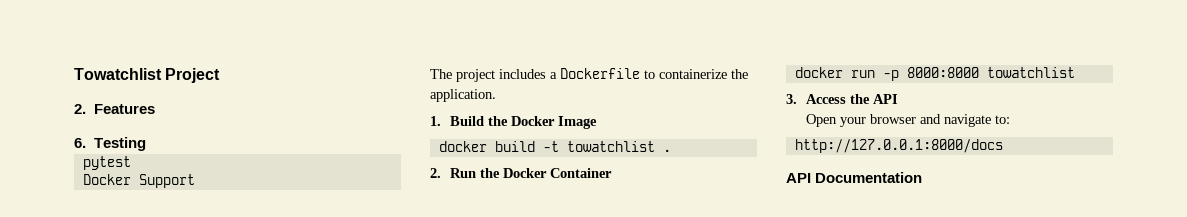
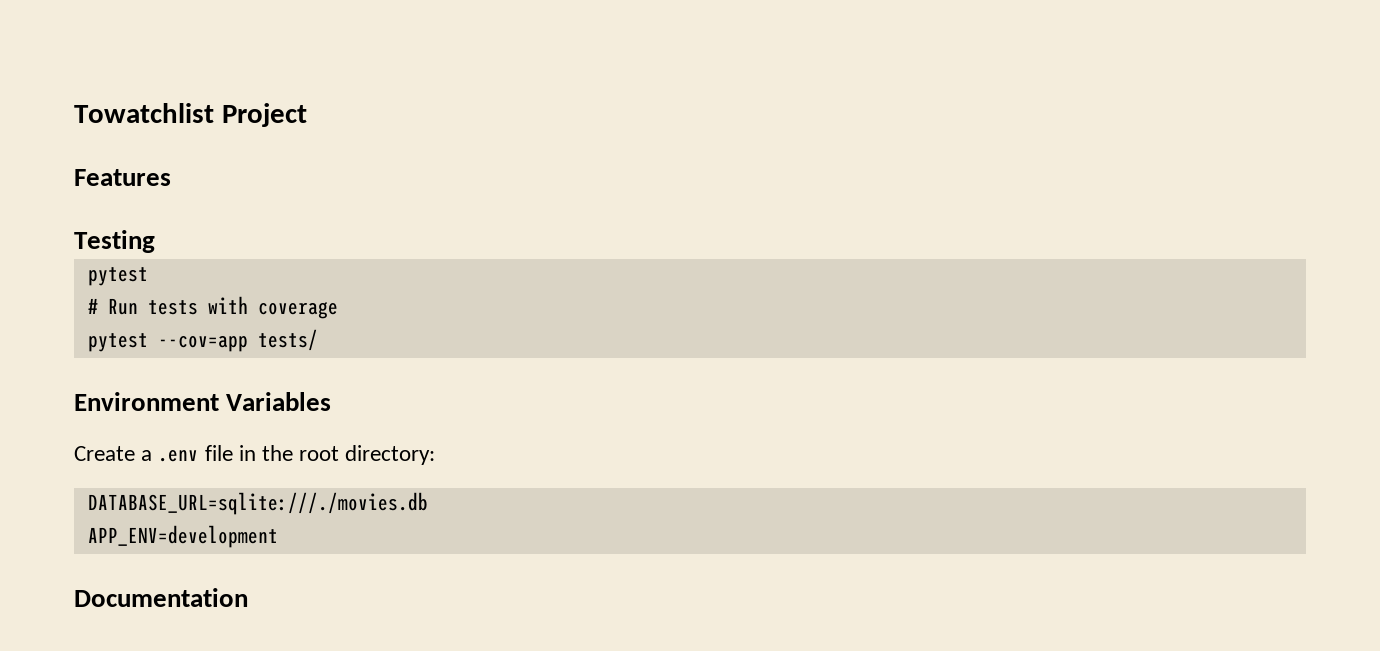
[74,104,86,114] 2. -> (307, 115) none
[74,138,86,148] 6. -> (171, 177) none
[82,174,195,188] [430,68,748,82] [430,89,496,102] [430,116,597,129] [438,141,671,152] [430,168,612,178] [794,67,1075,81] [786,94,898,104] [805,114,1010,127] [794,139,1003,153] [786,173,811,183] Docker Support // The project includes a Dockerfile to containerize the application. // 1. Build the Docker Image // docker build -t towatchlist . // 2. Run the Docker Container // docker run -p 8000:8000 towatchlist // 3. Access the API // Open your browser and navigate to: // http://127.0.0.1:8000/docs // API -> [87,296,338,319] [87,329,318,352] [74,392,332,411] [74,445,436,465] [87,492,428,515] [87,525,278,548] # Run tests with coverage // pytest --cov=app tests/ // Environment Variables // Create a .env file in the root directory: // DATABASE_URL=sqlite:///./movies.db // APP_ENV=development //

